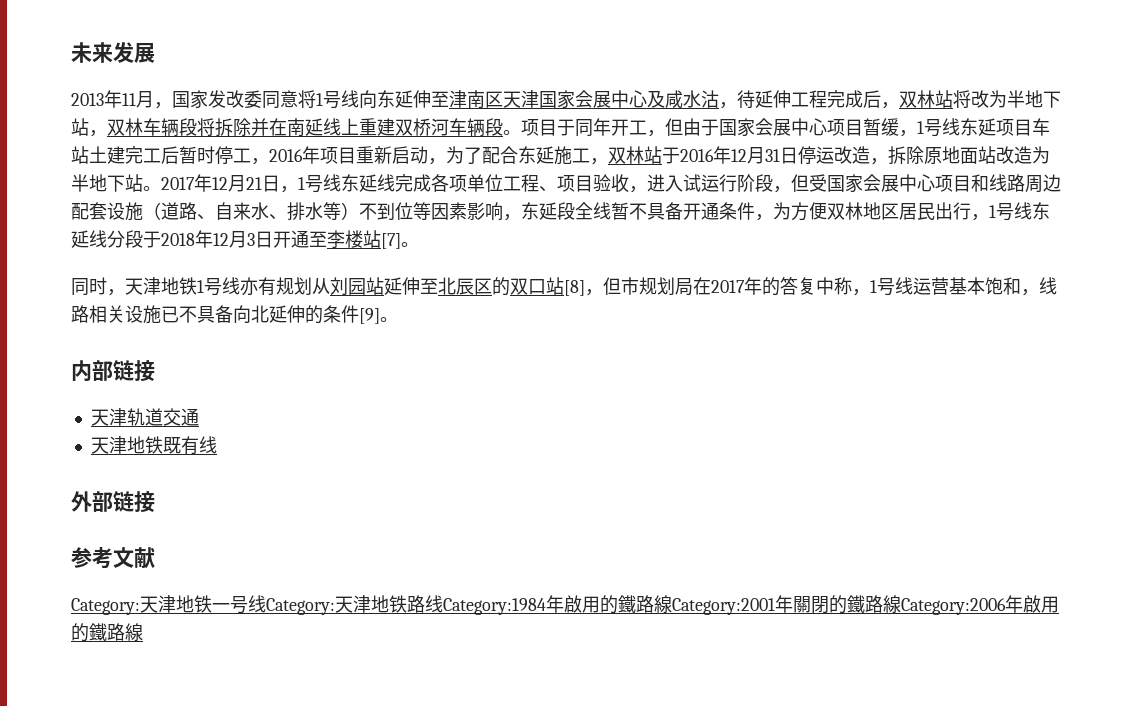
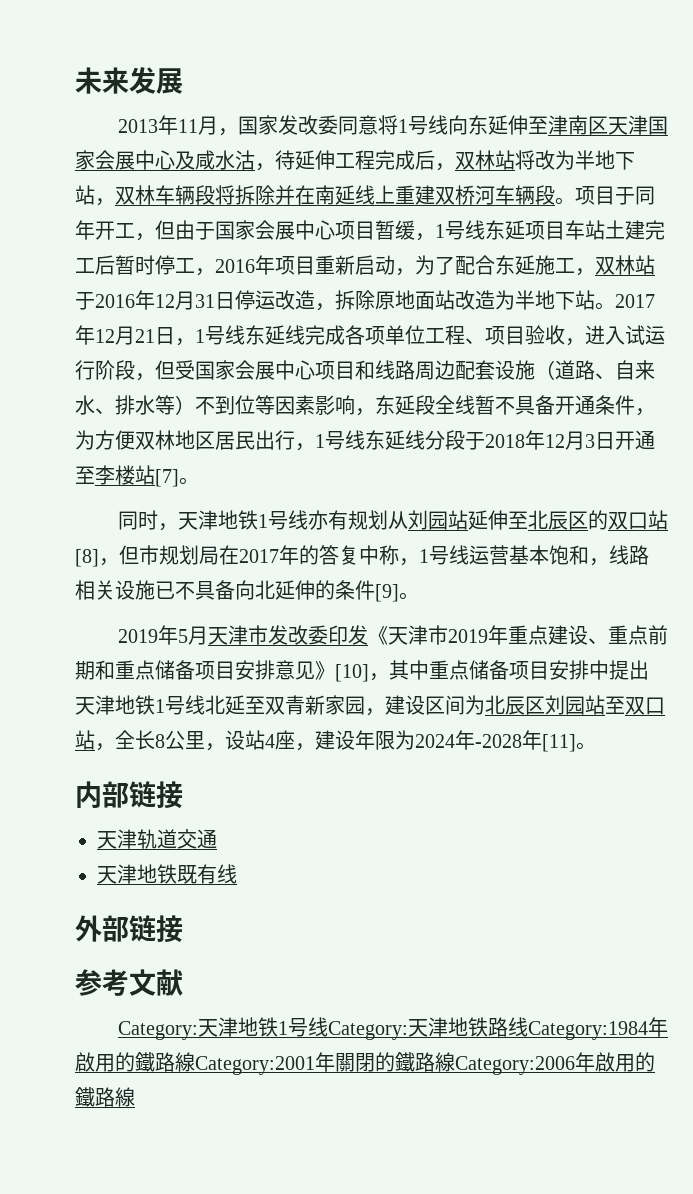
(398, 319) none -> [117,625,668,645] [75,660,649,682] [75,695,665,716] [75,730,596,752] // 2019年5月天津市发改委印发《天津市2019年重点建设、重点前期和重点储备项目安排意见》[10]，其中重点储备项目安排中提出天津地铁1号线北延至双青新家园，建设区间为北辰区刘园站至双口站，全长8公里，设站4座，建设年限为2024年-2028年[11]。
[212,603,230,611] 一 -> [277,1021,288,1035] 1

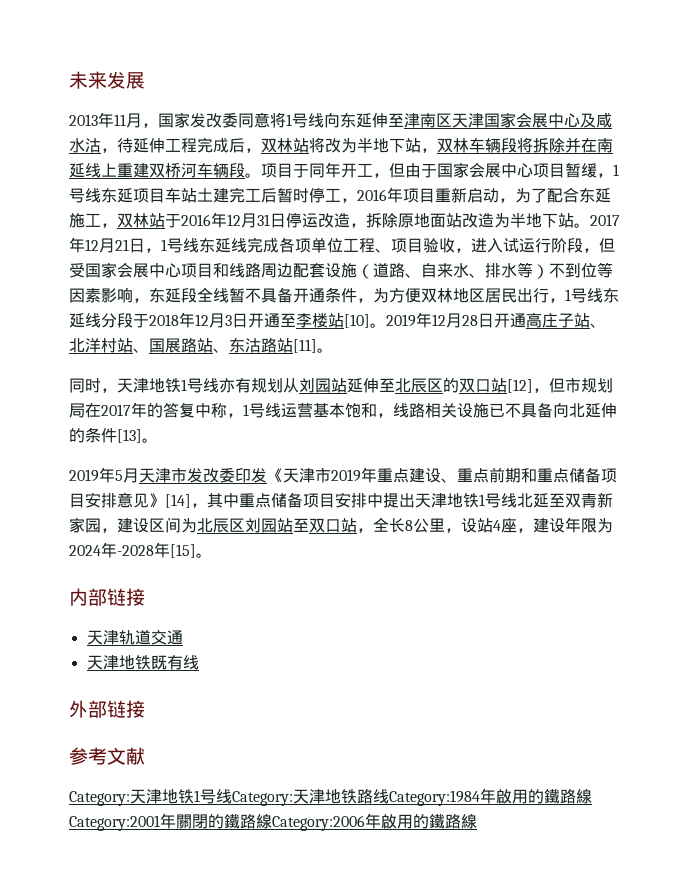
[155,469,179,487] [7] -> [344,312,606,328] [69,338,317,353] [10]。2019年12月28日开通高庄子站、北洋村站、国展路站、东沽路站[11]
[75,549,99,567] [8] -> [507,379,533,393] [12]
[375,584,399,602] [9] -> [117,429,142,443] [13]
[335,664,369,682] [10] -> [165,494,191,508] [14]
[542,734,576,752] [11] -> [170,544,196,558] [15]

